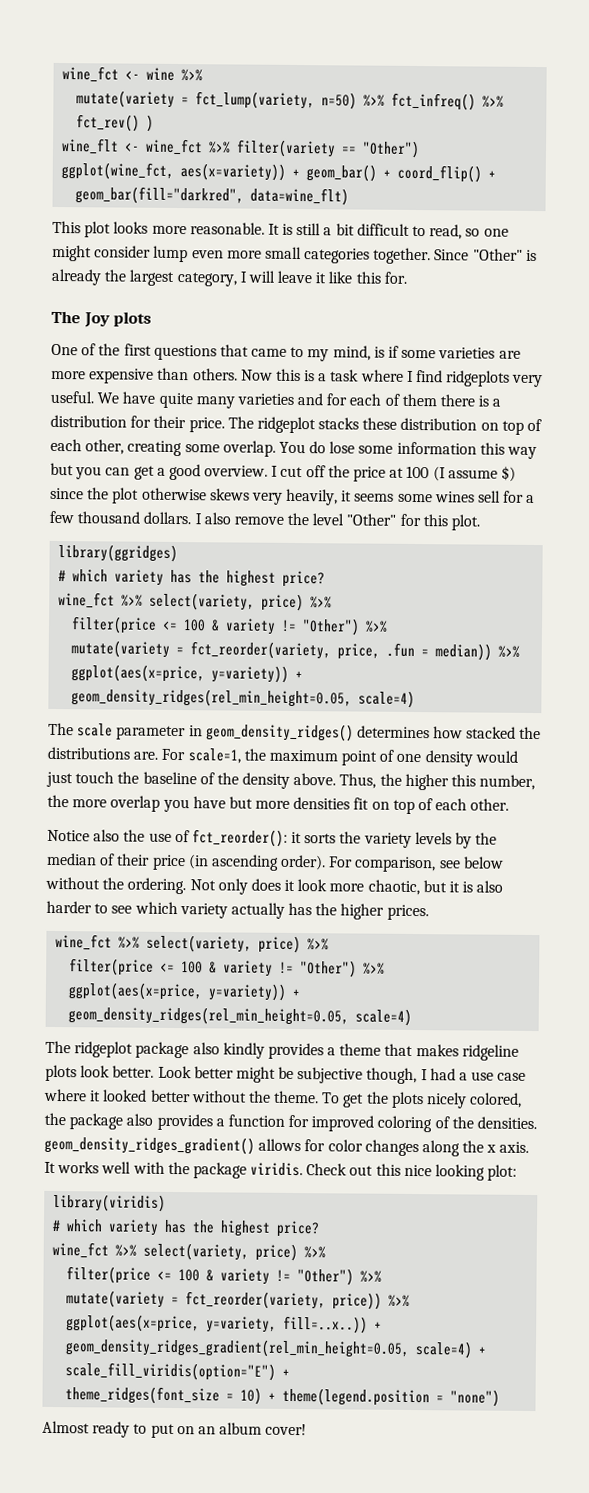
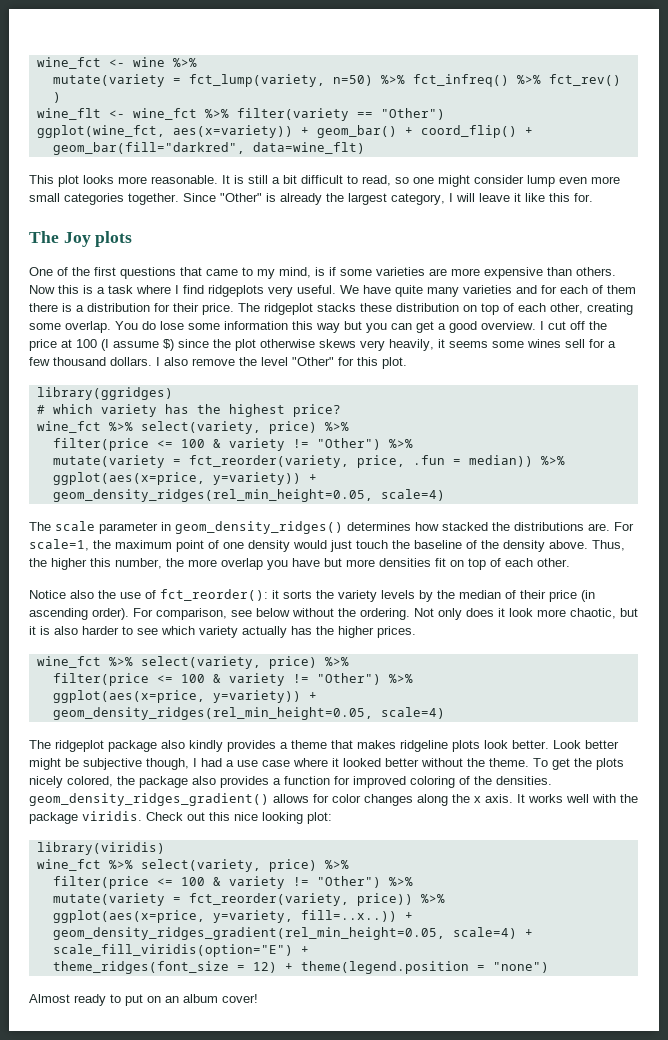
[52,1219,321,1238] // # which variety has the highest price? -> (165, 848) none
[240,1387,263,1405] 10) -> [252,962,277,973] 12)

